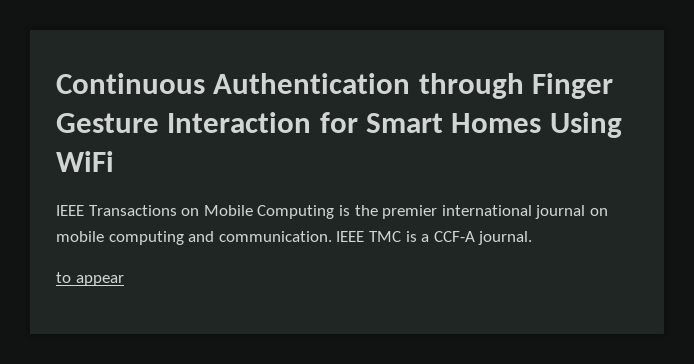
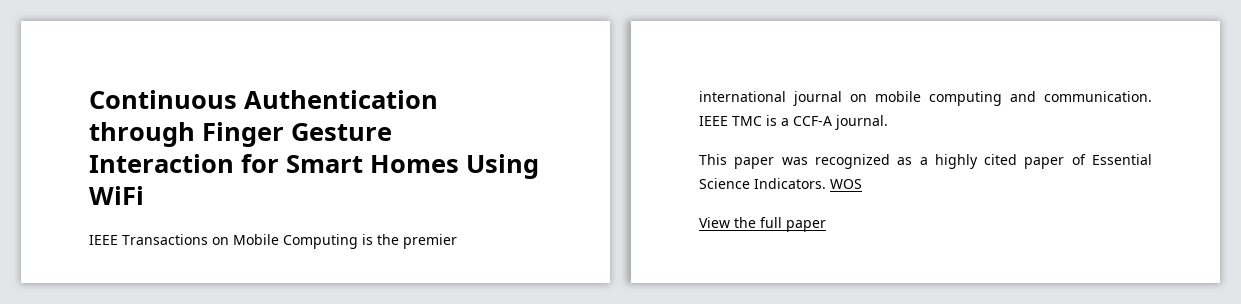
[56,272,124,286] to appear -> [699,154,1152,169] [699,178,862,189] [699,217,826,232] This paper was recognized as a highly cited paper of Essential Science Indicators. WOS // View the full paper

